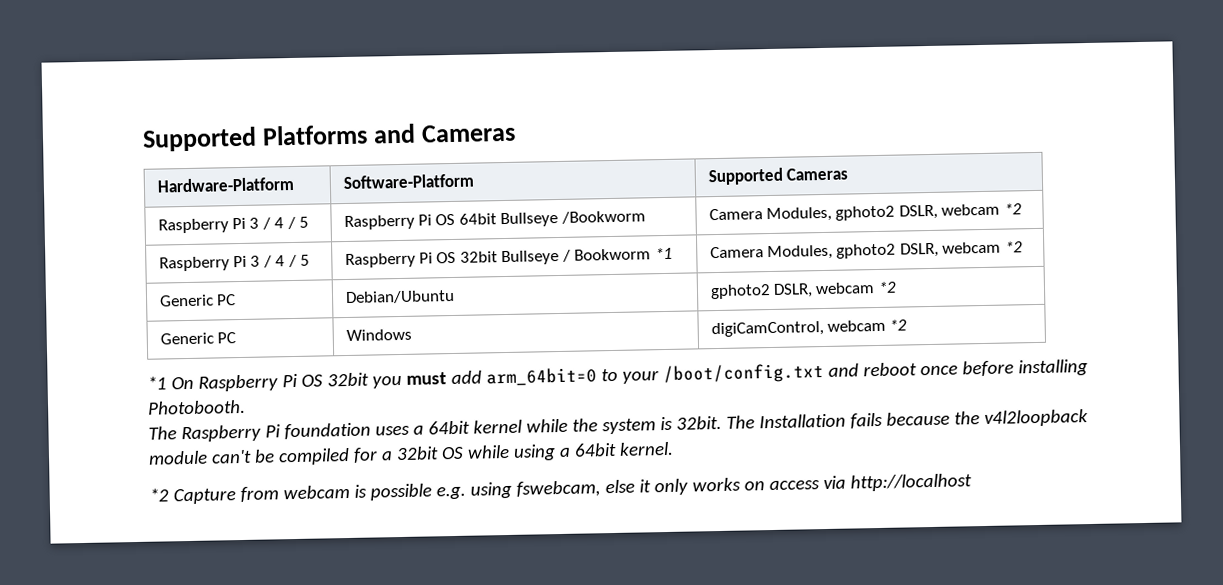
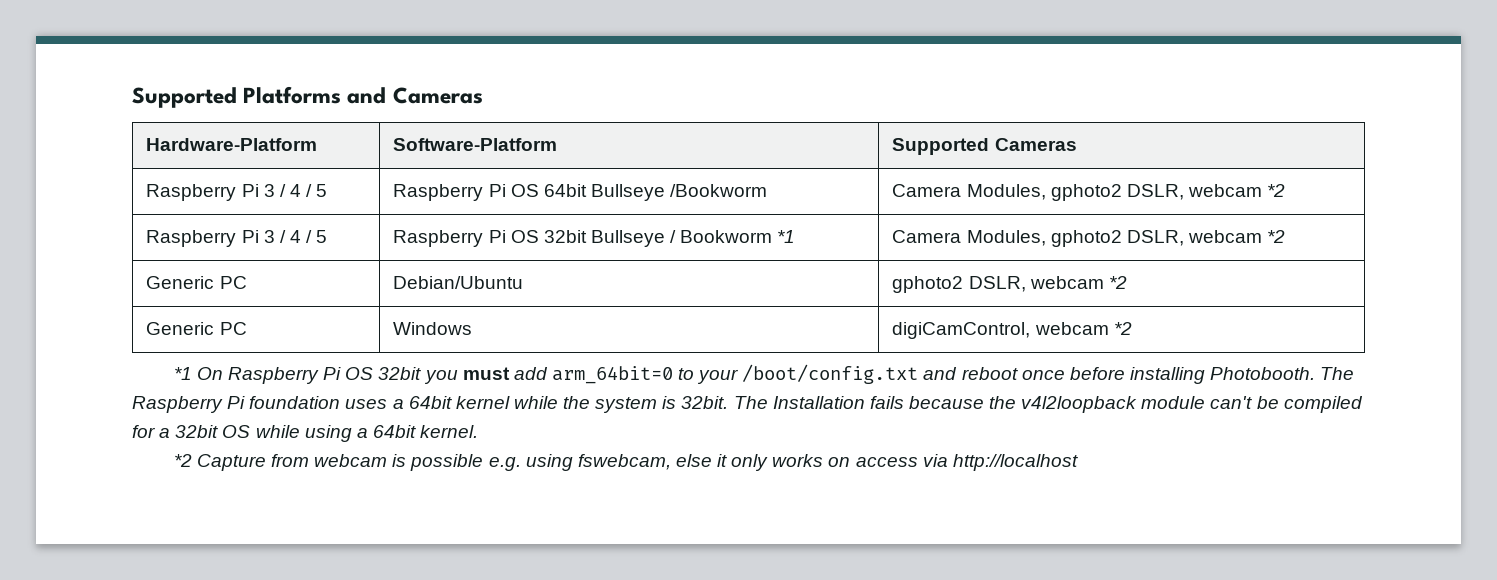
(246, 407) // -> (1316, 373) none

